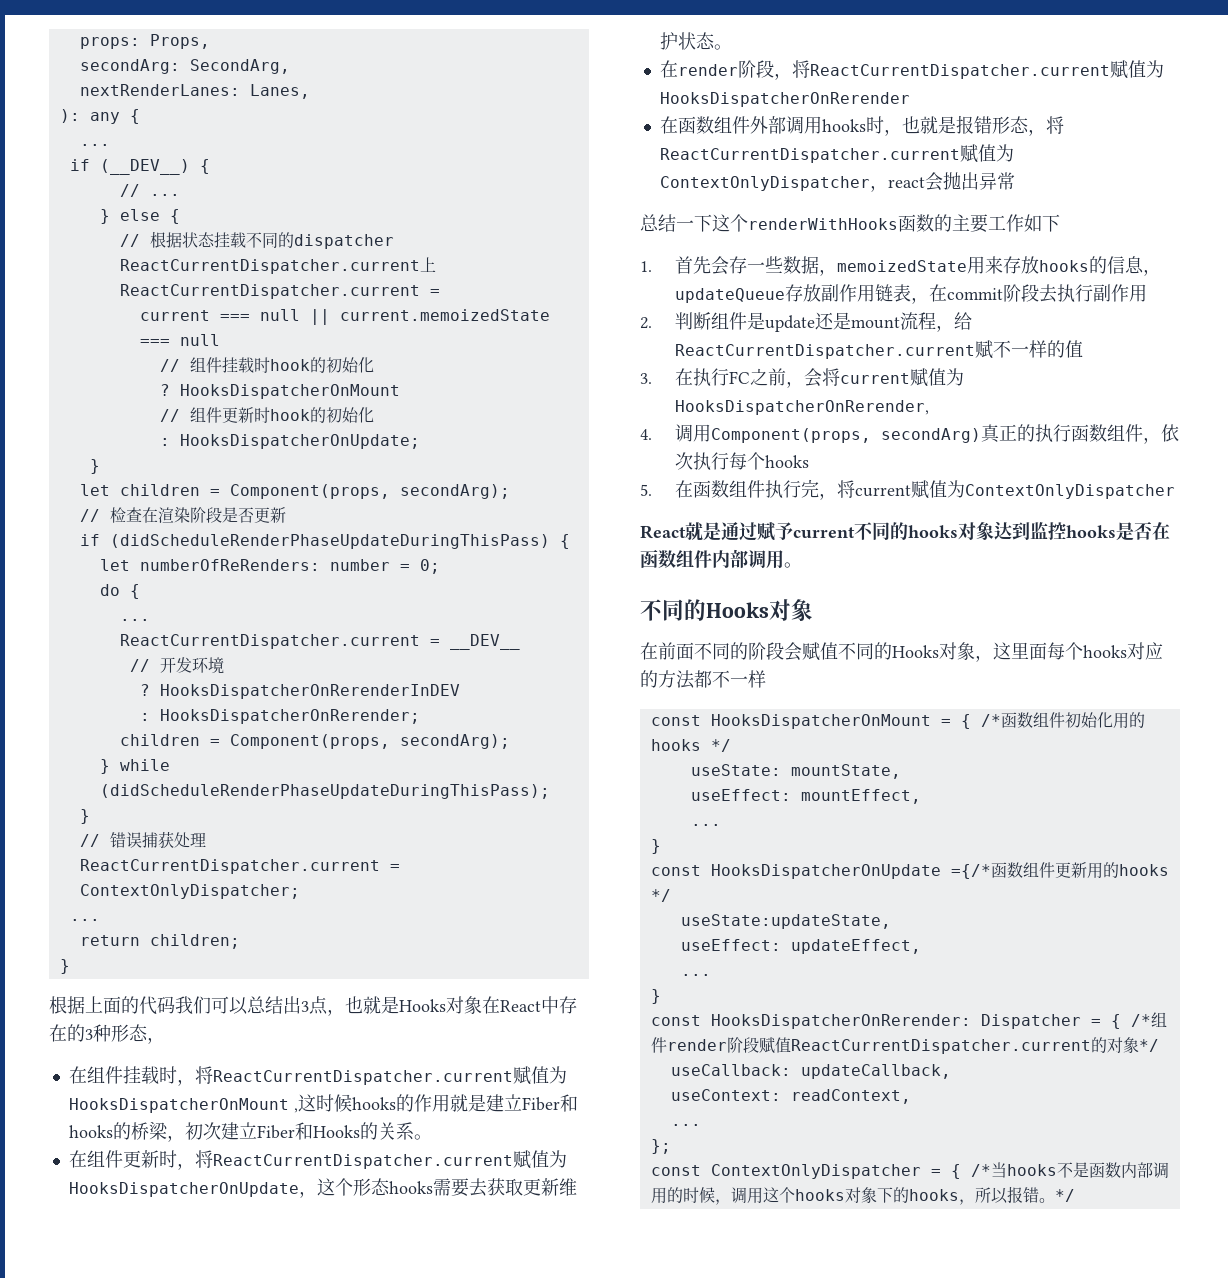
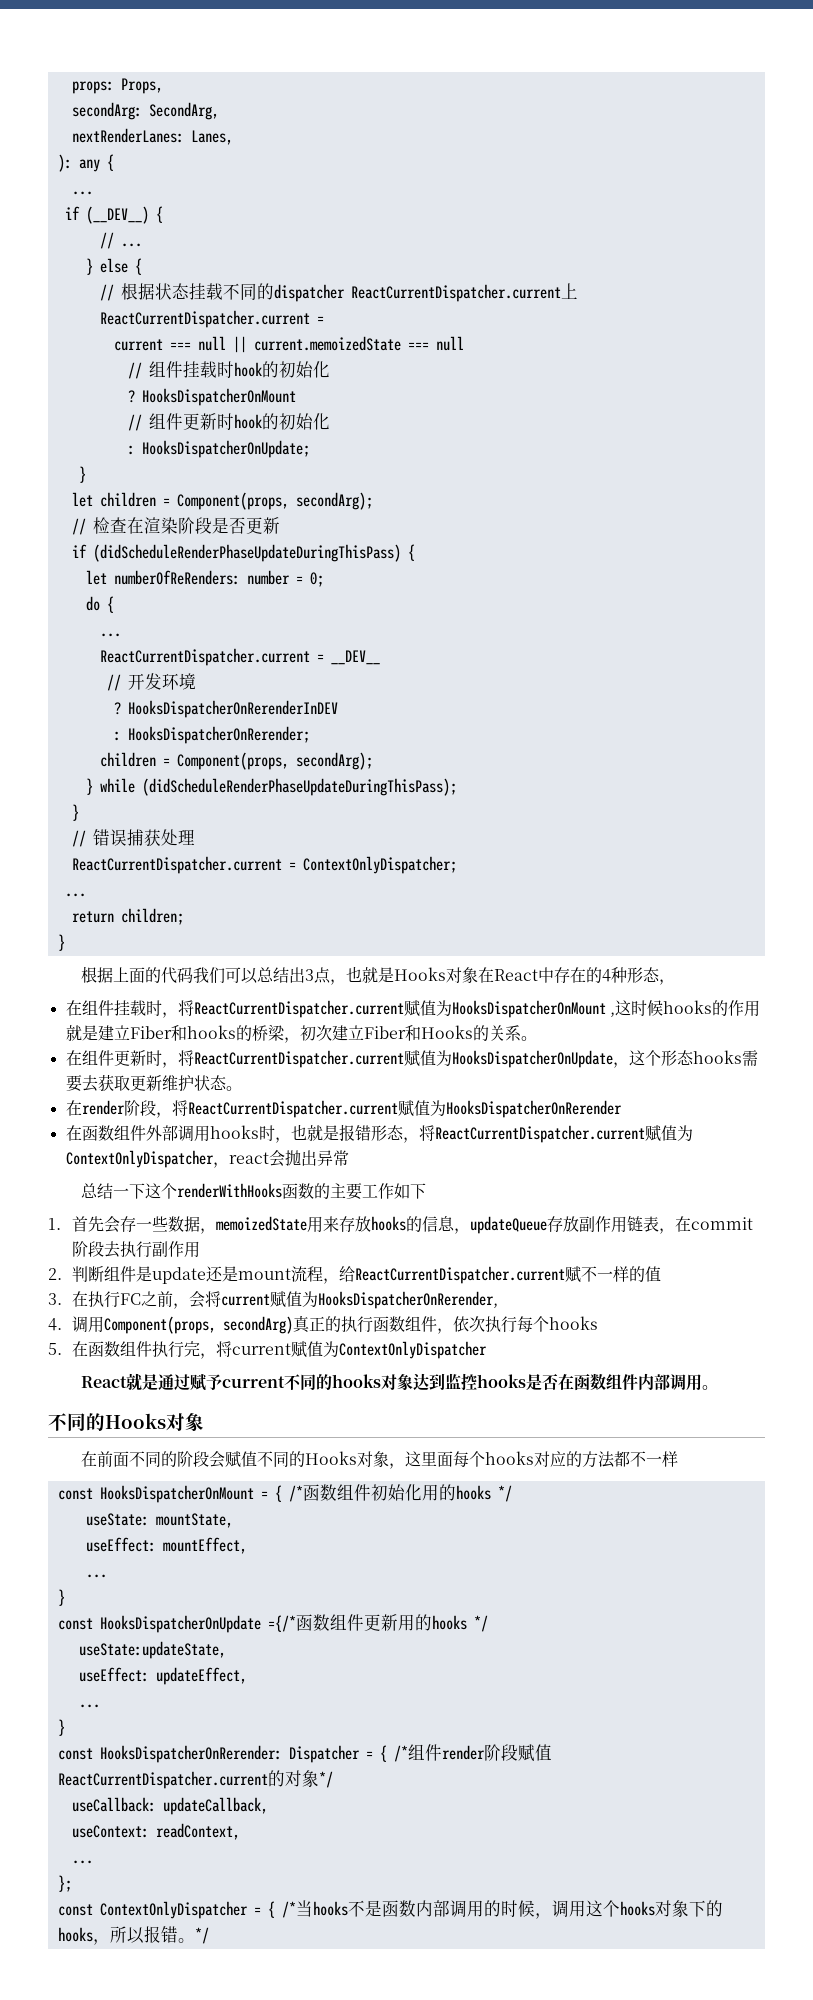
[85,1029,93,1040] 3 -> [601,969,611,982] 4

